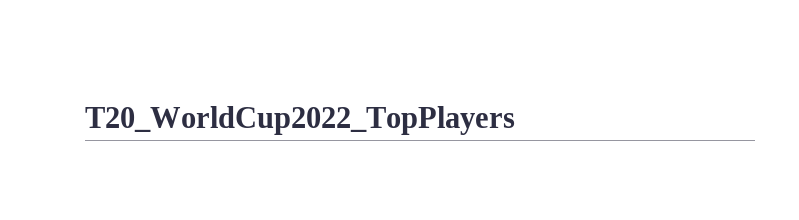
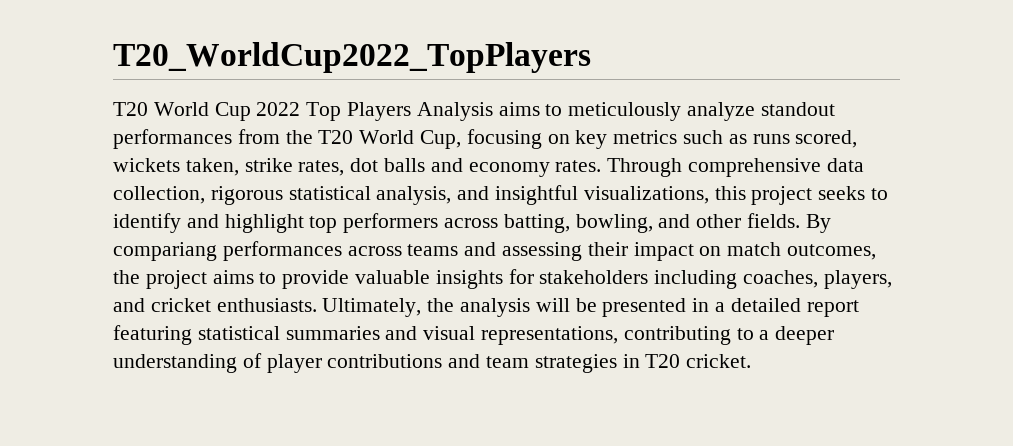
(515, 120) none -> [113,102,835,121] [113,129,858,149] [113,158,864,177] [113,185,889,205] [113,213,831,233] [113,241,877,261] [113,269,892,289] [113,298,859,317] [113,325,835,345] [113,353,752,373] // T20 World Cup 2022 Top Players Analysis aims to meticulously analyze standout performances from the T20 World Cup, focusing on key metrics such as runs scored, wickets taken, strike rates, dot balls and economy rates. Through comprehensive data collection, rigorous statistical analysis, and insightful visualizations, this project seeks to identify and highlight top performers across batting, bowling, and other fields. By compariang performances across teams and assessing their impact on match outcomes, the project aims to provide valuable insights for stakeholders including coaches, players, and cricket enthusiasts. Ultimately, the analysis will be presented in a detailed report featuring statistical summaries and visual representations, contributing to a deeper understanding of player contributions and team strategies in T20 cricket.

